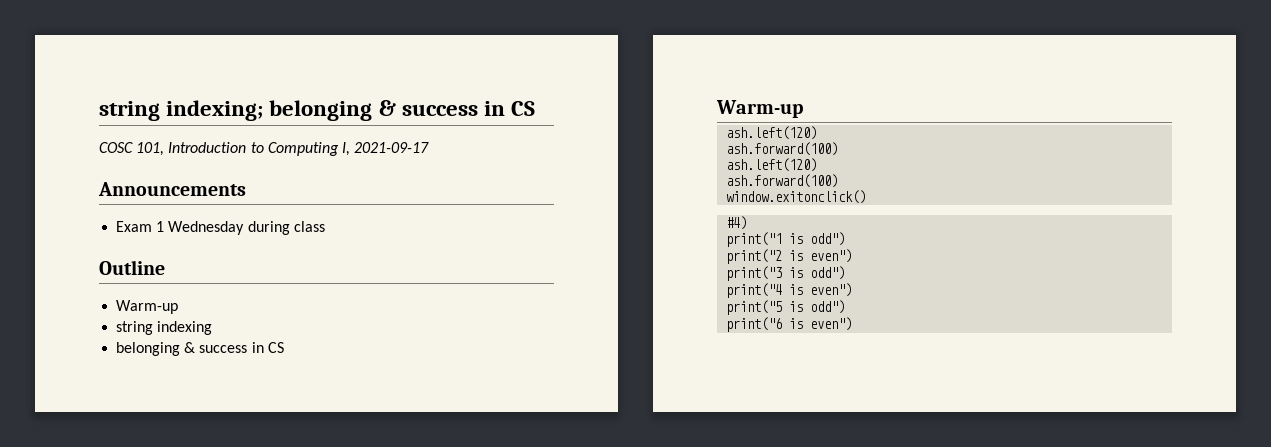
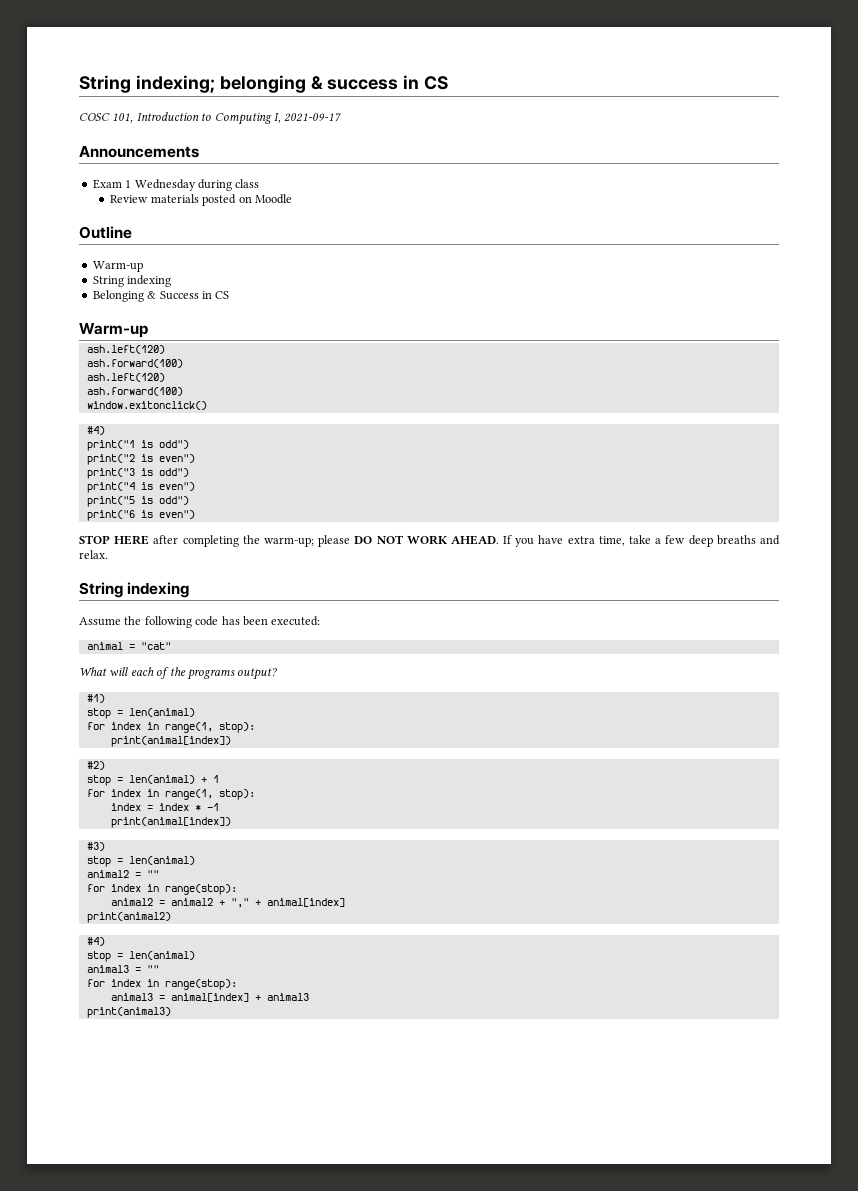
[99,101,160,121] string -> [79,75,131,93] String
(325, 226) none -> [110,194,292,206] // Review materials posted on Moodle
[116,321,213,335] [116,342,248,356] string indexing // belonging & success -> [92,275,172,287] [92,290,199,302] String indexing // Belonging & Success
(853, 324) none -> [79,535,780,547] [79,550,108,559] [79,582,190,598] [79,616,321,628] [86,642,171,650] [79,667,279,680] [86,694,105,703] [86,708,195,719] [86,722,255,733] [110,736,231,747] [86,761,105,770] [86,775,219,786] [86,789,255,800] [110,803,219,811] [110,817,231,828] [86,842,105,851] [86,856,195,867] [86,870,159,878] [86,884,237,895] [110,898,345,908] [86,912,171,923] [86,937,105,946] [86,951,195,962] [86,965,159,973] [86,979,237,990] [110,993,309,1002] [86,1007,171,1018] // STOP HERE after completing the warm-up; please DO NOT WORK AHEAD. If you have extra time, take a few deep breaths and relax. // String indexing // Assume the following code has been executed: // animal = "cat" // What will each of the programs output? // #1) // stop = len(animal) // for index in range(1, stop): // print(animal[index]) // #2) // stop = len(animal) + 1 // for index in range(1, stop): // index = index * -1 // print(animal[index]) // #3) // stop = len(animal) // animal2 = "" // for index in range(stop): // animal2 = animal2 + "," + animal[index] // print(animal2) // #4) // stop = len(animal) // animal3 = "" // for index in range(stop): // animal3 = animal[index] + animal3 // print(animal3)

